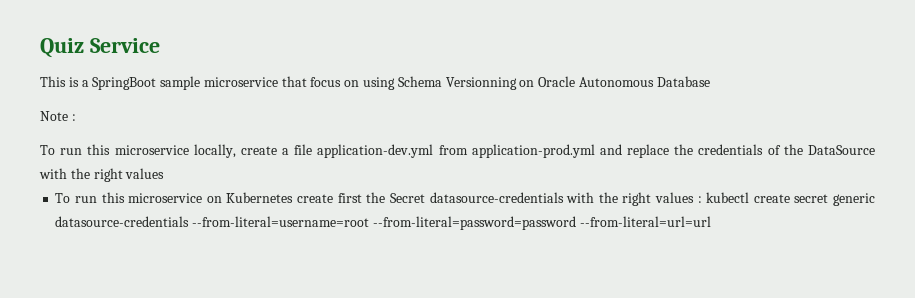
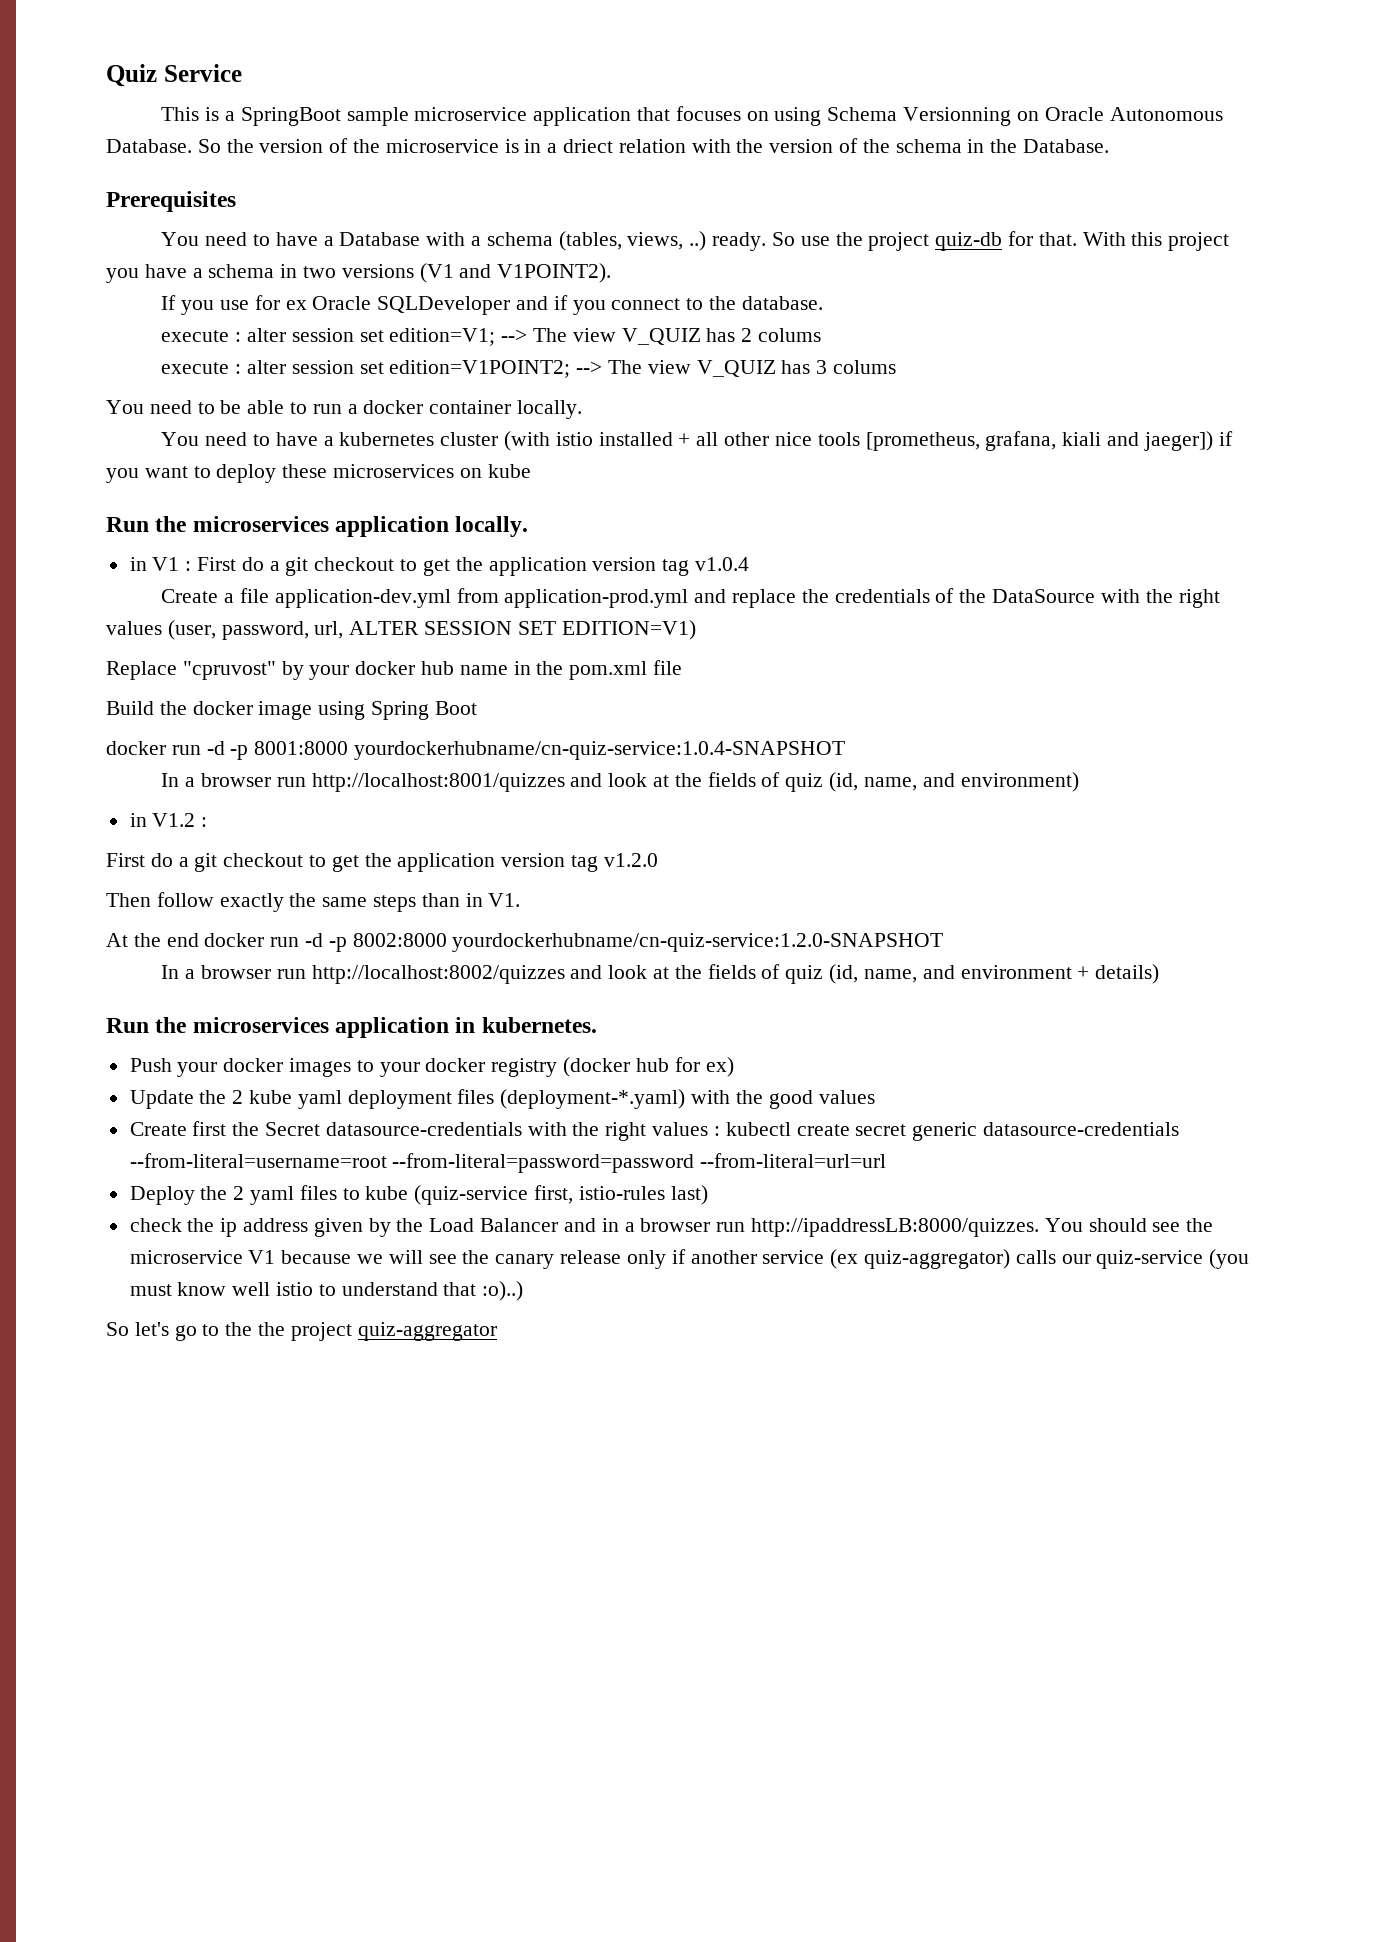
[281,76,342,87] that focus -> [533,106,741,126] application that focuses
[656,76,710,87] [40,111,76,121] [40,144,277,158] Database // Note : // To run this microservice locally, create -> [106,138,1110,153] [106,191,236,212] [161,231,1230,251] [106,263,612,283] [161,295,823,315] [161,328,822,346] [161,360,897,378] [106,400,583,419] [161,431,1233,451] [106,464,531,483] [106,516,529,537] [129,557,749,576] [161,589,219,603] Database. So the version of the microservice is in a driect relation with the version of the schema in the Database. // Prerequisites // You need to have a Database with a schema (tables, views, ..) ready. So use the project quiz-db for that. With this project you have a schema in two versions (V1 and V1POINT2). // If you use for ex Oracle SQLDeveloper and if you connect to the database. // execute : alter session set edition=V1; --> The view V_QUIZ has 2 colums // execute : alter session set edition=V1POINT2; --> The view V_QUIZ has 3 colums // You need to be able to run a docker container locally. // You need to have a kubernetes cluster (with istio installed + all other nice tools [prometheus, grafana, kiali and jaeger]) if you want to deploy these microservices on kube // Run the microservices application locally. // in V1 : First do a git checkout to get the application version tag v1.0.4 // Create
[55,192,334,203] // To run this microservice on Kubernetes create -> [167,620,696,640] [106,660,683,680] [106,701,477,720] [106,741,846,760] [161,772,1079,792] [129,813,208,827] [106,853,658,872] [106,892,521,912] [106,933,944,952] [161,964,1160,984] [106,1017,597,1038] [129,1057,734,1077] [129,1089,875,1109] [129,1122,187,1136] (user, password, url, ALTER SESSION SET EDITION=V1) // Replace "cpruvost" by your docker hub name in the pom.xml file // Build the docker image using Spring Boot // docker run -d -p 8001:8000 yourdockerhubname/cn-quiz-service:1.0.4-SNAPSHOT // In a browser run http://localhost:8001/quizzes and look at the fields of quiz (id, name, and environment) // in V1.2 : // First do a git checkout to get the application version tag v1.2.0 // Then follow exactly the same steps than in V1. // At the end docker run -d -p 8002:8000 yourdockerhubname/cn-quiz-service:1.2.0-SNAPSHOT // In a browser run http://localhost:8002/quizzes and look at the fields of quiz (id, name, and environment + details) // Run the microservices application in kubernetes. // Push your docker images to your docker registry (docker hub for ex) // Update the 2 kube yaml deployment files (deployment-*.yaml) with the good values // Create
(711, 221) none -> [129,1185,708,1205] [129,1218,1214,1237] [129,1249,1250,1269] [129,1281,524,1301] [106,1322,497,1341] // Deploy the 2 yaml files to kube (quiz-service first, istio-rules last) // check the ip address given by the Load Balancer and in a browser run http://ipaddressLB:8000/quizzes. You should see the microservice V1 because we will see the canary release only if another service (ex quiz-aggregator) calls our quiz-service (you must know well istio to understand that :o)..) // So let's go to the the project quiz-aggregator

